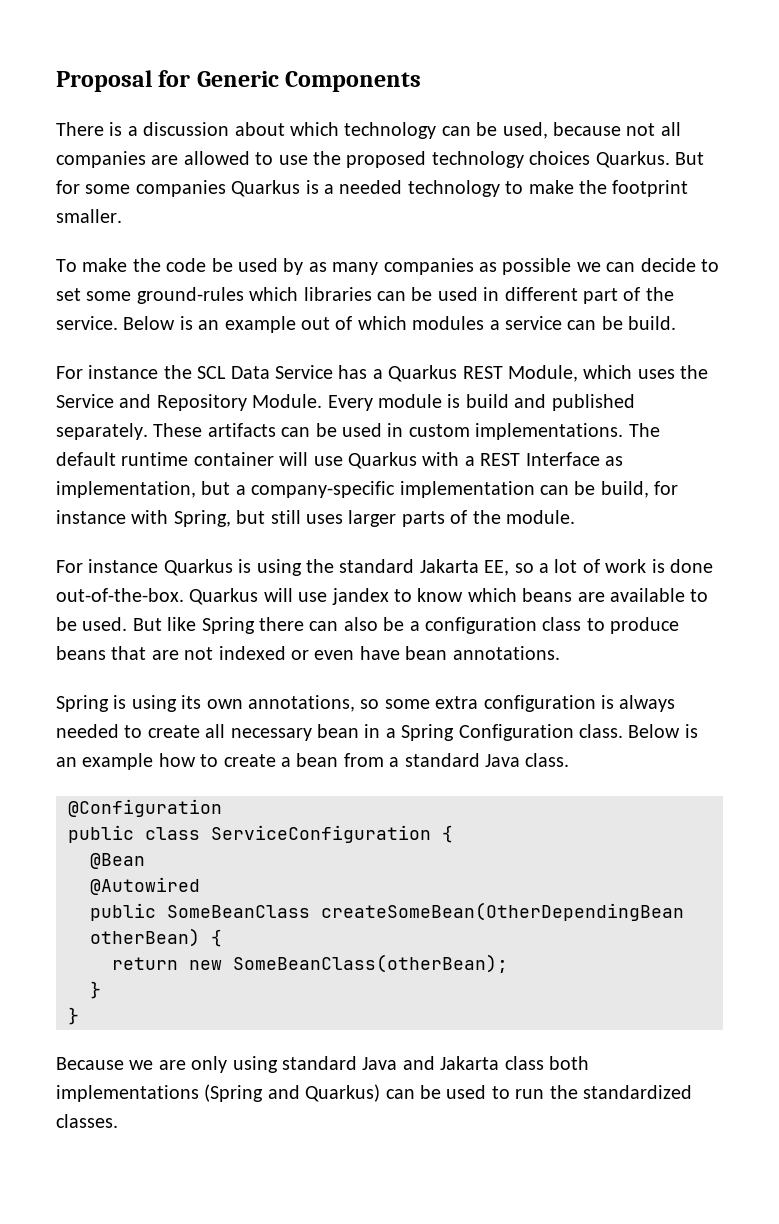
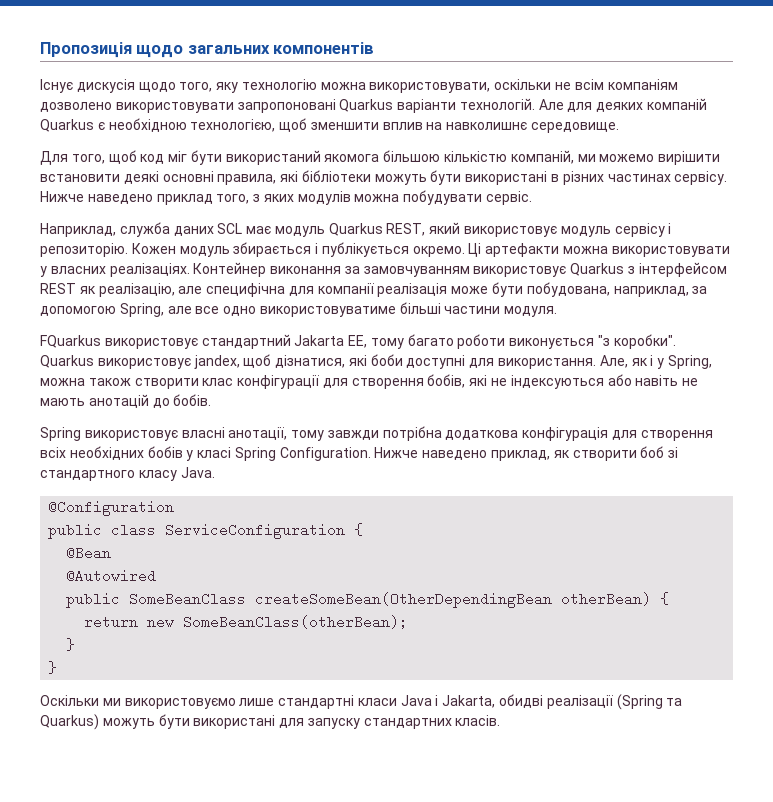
[56,70,422,92] [56,122,681,139] [56,151,704,168] [56,180,689,197] [56,209,122,223] [56,258,719,275] [56,287,674,304] [56,316,677,333] [56,365,709,382] [56,394,635,411] [56,423,660,440] [56,452,623,469] [56,481,679,498] [56,510,575,527] [56,559,713,576] [56,588,709,605] [56,617,680,634] [56,646,560,660] [56,695,676,712] [56,724,698,741] [56,753,570,770] Proposal for Generic Components // There is a discussion about which technology can be used, because not all companies are allowed to use the proposed technology choices Quarkus. But for some companies Quarkus is a needed technology to make the footprint smaller. // To make the code be used by as many companies as possible we can decide to set some ground-rules which libraries can be used in different part of the service. Below is an example out of which modules a service can be build. // For instance the SCL Data Service has a Quarkus REST Module, which uses the Service and Repository Module. Every module is build and published separately. These artifacts can be used in custom implementations. The default runtime container will use Quarkus with a REST Interface as implementation, but a company-specific implementation can be build, for instance with Spring, but still uses larger parts of the module. // For instance Quarkus is using the standard Jakarta EE, so a lot of work is done out-of-the-box. Quarkus will use jandex to know which beans are available to be used. But like Spring there can also be a configuration class to produce beans that are not indexed or even have bean annotations. // Spring is using its own annotations, so some extra configuration is always needed to create all necessary bean in a Spring Configuration class. Below is an example how to create a bean from a standard Java class. -> [40,42,375,58] [40,79,678,93] [40,98,708,113] [40,118,620,133] [40,150,721,165] [40,170,728,185] [40,190,533,205] [40,222,672,237] [40,242,730,257] [40,262,727,277] [40,282,708,297] [40,302,558,317] [40,334,676,349] [40,354,712,369] [40,374,699,389] [40,394,212,408] [40,426,713,441] [40,446,679,461] [40,467,215,481] Пропозиція щодо загальних компонентів // Існує дискусія щодо того, яку технологію можна використовувати, оскільки не всім компаніям дозволено використовувати запропоновані Quarkus варіанти технологій. Але для деяких компаній Quarkus є необхідною технологією, щоб зменшити вплив на навколишнє середовище. // Для того, щоб код міг бути використаний якомога більшою кількістю компаній, ми можемо вирішити встановити деякі основні правила, які бібліотеки можуть бути використані в різних частинах сервісу. Нижче наведено приклад того, з яких модулів можна побудувати сервіс. // Наприклад, служба даних SCL має модуль Quarkus REST, який використовує модуль сервісу і репозиторію. Кожен модуль збирається і публікується окремо. Ці артефакти можна використовувати у власних реалізаціях. Контейнер виконання за замовчуванням використовує Quarkus з інтерфейсом REST як реалізацію, але специфічна для компанії реалізація може бути побудована, наприклад, за допомогою Spring, але все одно використовуватиме більші частини модуля. // FQuarkus використовує стандартний Jakarta EE, тому багато роботи виконується "з коробки". Quarkus використовує jandex, щоб дізнатися, які боби доступні для використання. Але, як і у Spring, можна також створити клас конфігурації для створення бобів, які не індексуються або навіть не мають анотацій до бобів. // Spring використовує власні анотації, тому завжди потрібна додаткова конфігурація для створення всіх необхідних бобів у класі Spring Configuration. Нижче наведено приклад, як створити боб зі стандартного класу Java.
[56,1056,589,1073] [56,1084,692,1102] [56,1114,118,1128] Because we are only using standard Java and Jakarta class both implementations (Spring and Quarkus) can be used to run the standardized classes. -> [40,694,683,710] [40,714,501,730] Оскільки ми використовуємо лише стандартні класи Java і Jakarta, обидві реалізації (Spring та Quarkus) можуть бути використані для запуску стандартних класів.

